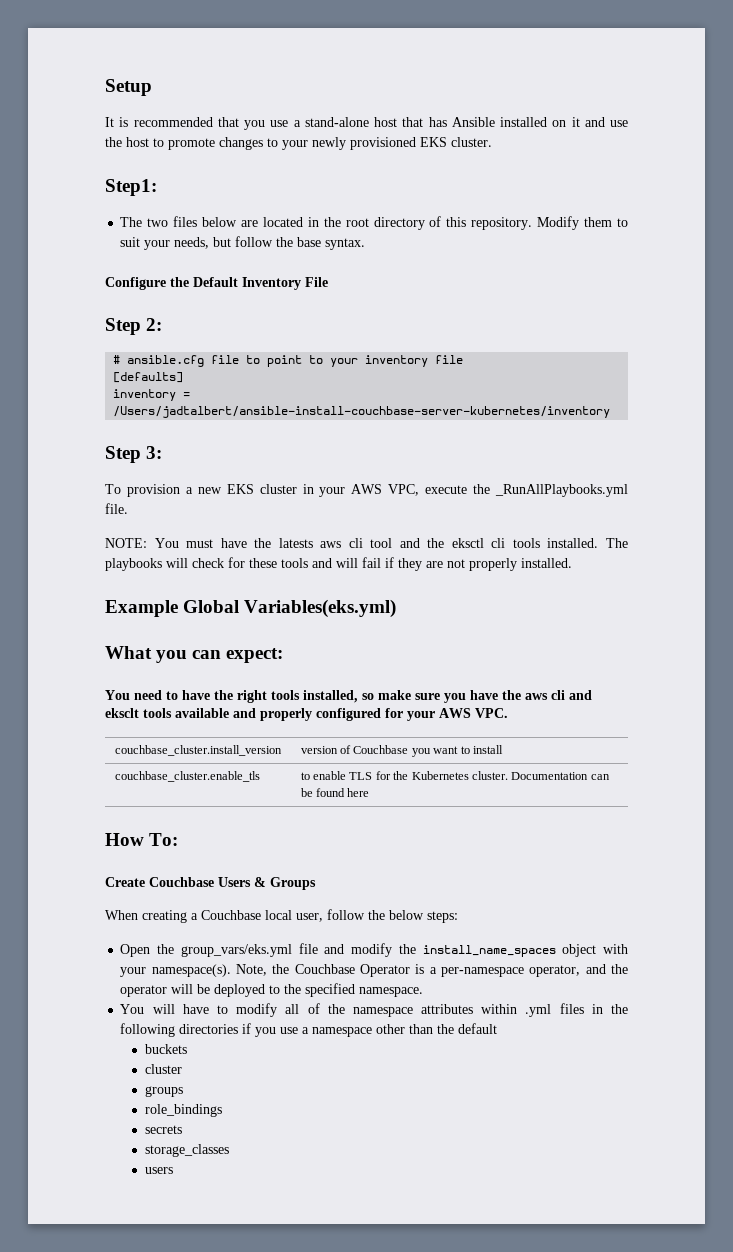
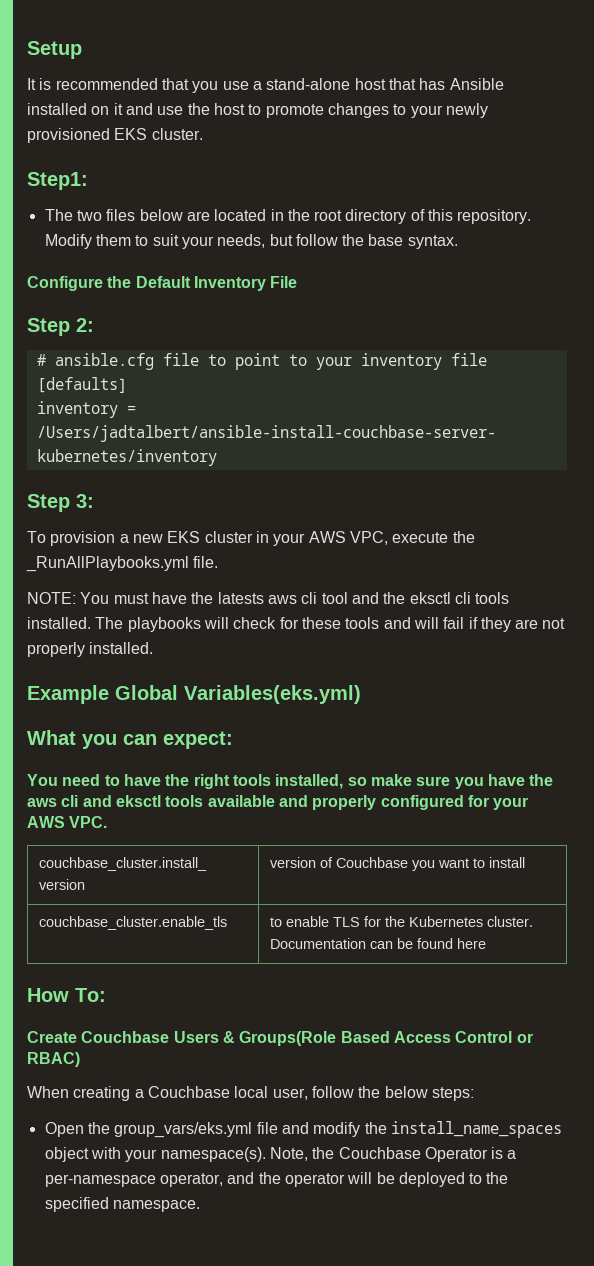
[105,708,139,718] eksclt -> [115,795,161,807] eksctl
[270,877,316,890] Groups -> [239,1031,533,1046] [27,1052,80,1067] Groups(Role Based Access Control or RBAC)
[120,1003,629,1017] [120,1023,498,1037] [144,1044,187,1054] [144,1064,182,1074] [144,1086,183,1097] [144,1104,222,1117] [144,1125,182,1134] [144,1144,229,1157] [144,1167,173,1174] // You will have to modify all of the namespace attributes within .yml files in the following directories if you use a namespace other than the default // buckets // cluster // groups // role_bindings // secrets // storage_classes // users -> (200, 1206) none

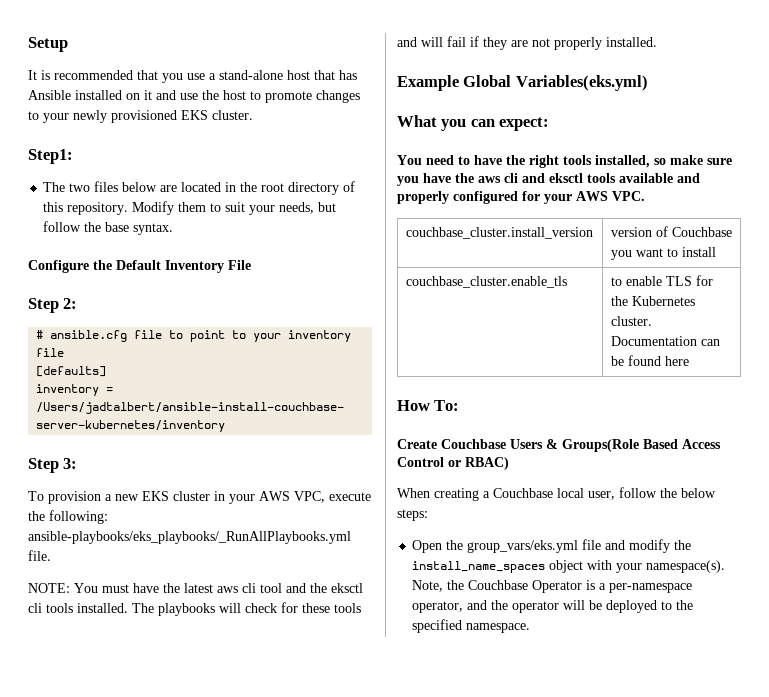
[26,556,189,572] _RunAllPlaybooks.yml -> [49,510,108,524] [28,531,351,544] following: ansible-playbooks/eks_playbooks/_RunAllPlaybooks.yml
[217,592,264,604] latests -> [184,583,213,593] latest

